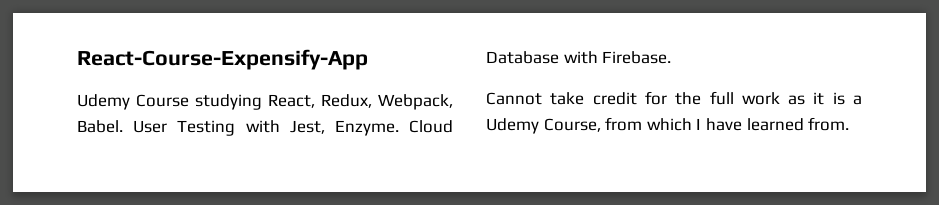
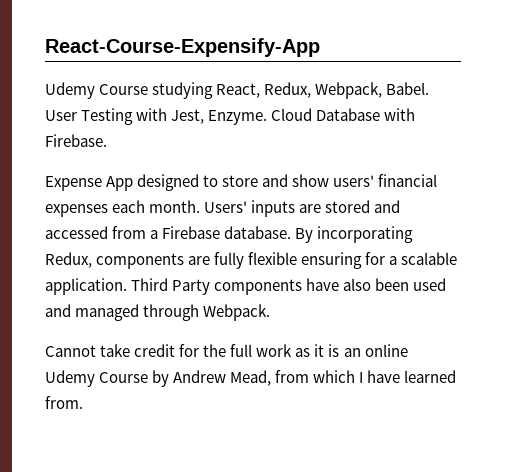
(672, 57) none -> [45,174,438,191] [45,200,401,217] [45,226,414,243] [45,252,458,269] [45,278,447,295] [45,304,271,321] // Expense App designed to store and show users' financial expenses each month. Users' inputs are stored and accessed from a Firebase database. By incorporating Redux, components are fully flexible ensuring for a scalable application. Third Party components have also been used and managed through Webpack.
[853,95,862,105] [486,118,601,134] a Udemy Course, -> [343,344,408,357] [45,370,272,387] an online Udemy Course by Andrew Mead,

